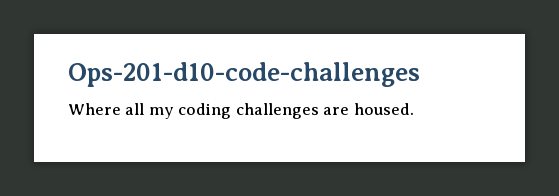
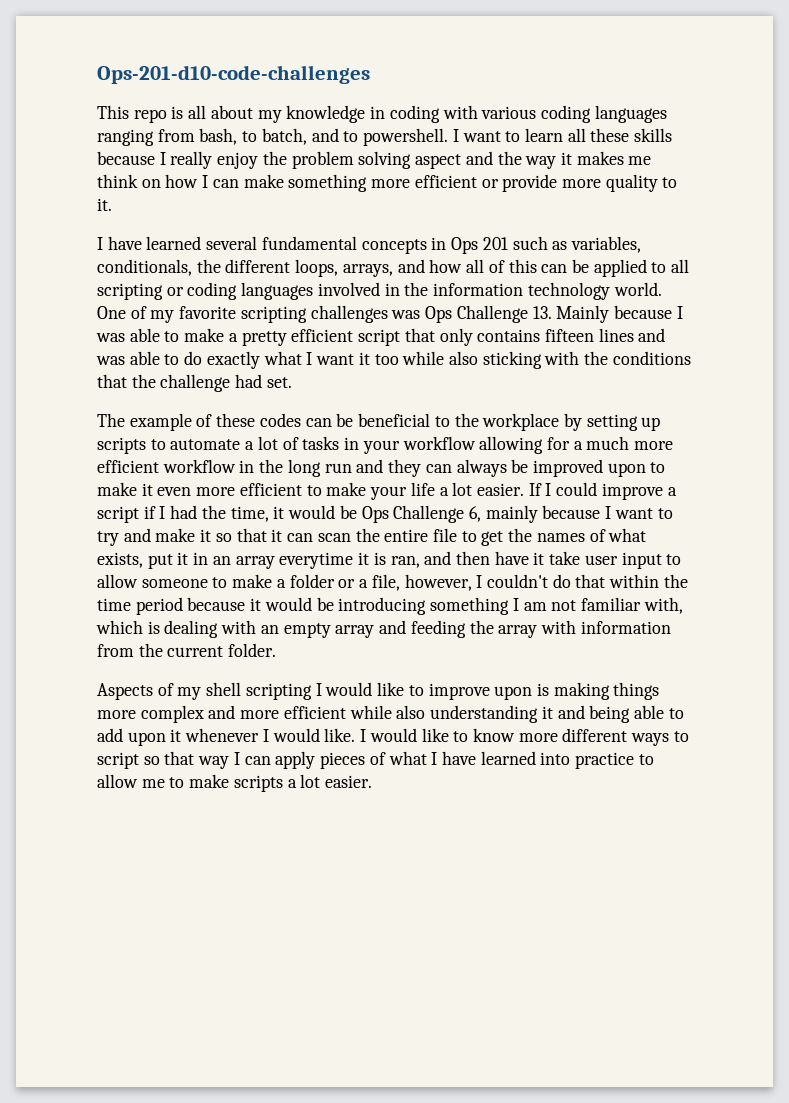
[68,103,414,119] Where all my coding challenges are housed. -> [97,105,667,123] [97,128,673,146] [97,151,652,169] [97,174,678,192] [97,198,112,211] [97,236,641,254] [97,259,690,277] [97,282,662,300] [97,305,683,323] [96,328,666,346] [96,351,691,369] [97,374,292,392] [97,413,661,431] [97,436,674,454] [97,459,666,477] [97,482,677,500] [97,505,673,523] [97,528,647,546] [97,551,682,569] [97,574,688,591] [97,597,683,615] [96,620,671,638] [97,643,277,657] [97,682,660,700] [97,705,684,723] [97,728,689,746] [97,751,654,769] [97,774,373,792] This repo is all about my knowledge in coding with various coding languages ranging from bash, to batch, and to powershell. I want to learn all these skills because I really enjoy the problem solving aspect and the way it makes me think on how I can make something more efficient or provide more quality to it. // I have learned several fundamental concepts in Ops 201 such as variables, conditionals, the different loops, arrays, and how all of this can be applied to all scripting or coding languages involved in the information technology world. One of my favorite scripting challenges was Ops Challenge 13. Mainly because I was able to make a pretty efficient script that only contains fifteen lines and was able to do exactly what I want it too while also sticking with the conditions that the challenge had set. // The example of these codes can be beneficial to the workplace by setting up scripts to automate a lot of tasks in your workflow allowing for a much more efficient workflow in the long run and they can always be improved upon to make it even more efficient to make your life a lot easier. If I could improve a script if I had the time, it would be Ops Challenge 6, mainly because I want to try and make it so that it can scan the entire file to get the names of what exists, put it in an array everytime it is ran, and then have it take user input to allow someone to make a folder or a file, however, I couldn't do that within the time period because it would be introducing something I am not familiar with, which is dealing with an empty array and feeding the array with information from the current folder. // Aspects of my shell scripting I would like to improve upon is making things more complex and more efficient while also understanding it and being able to add upon it whenever I would like. I would like to know more different ways to script so that way I can apply pieces of what I have learned into practice to allow me to make scripts a lot easier.

